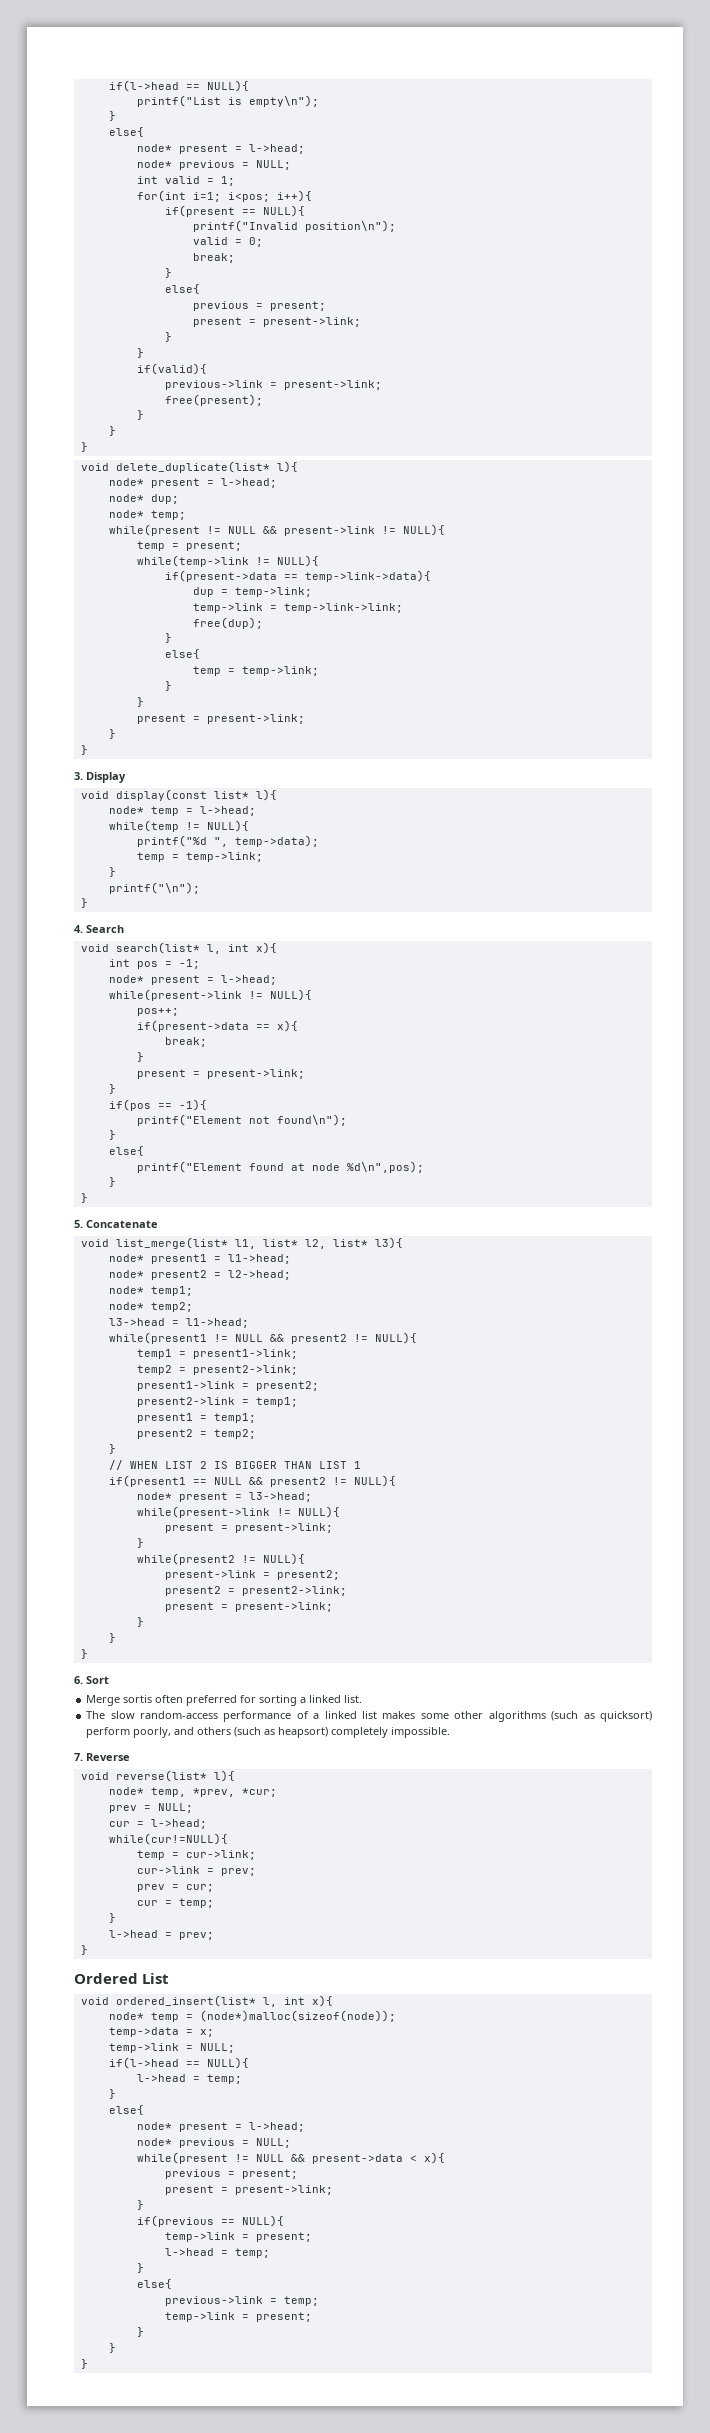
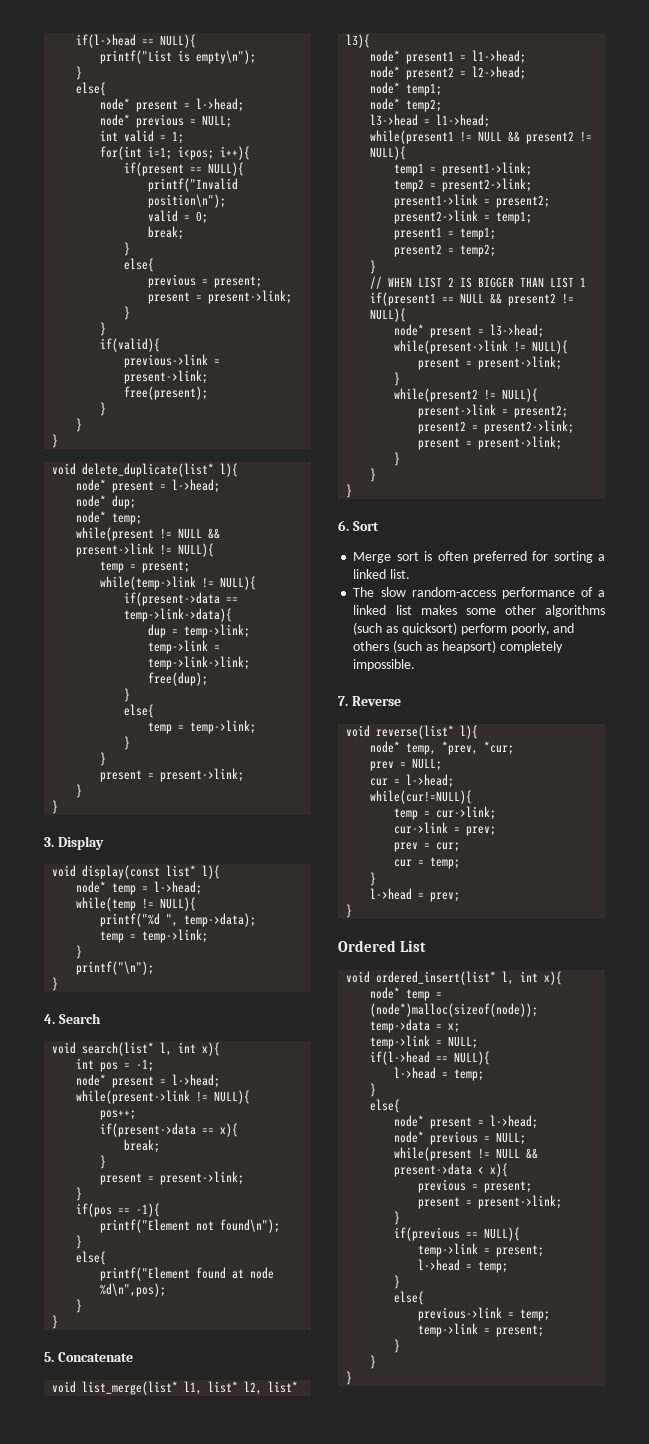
[123,1695,153,1703] sortis -> [396,551,433,561] sort is

